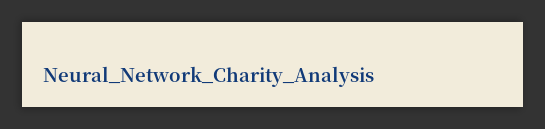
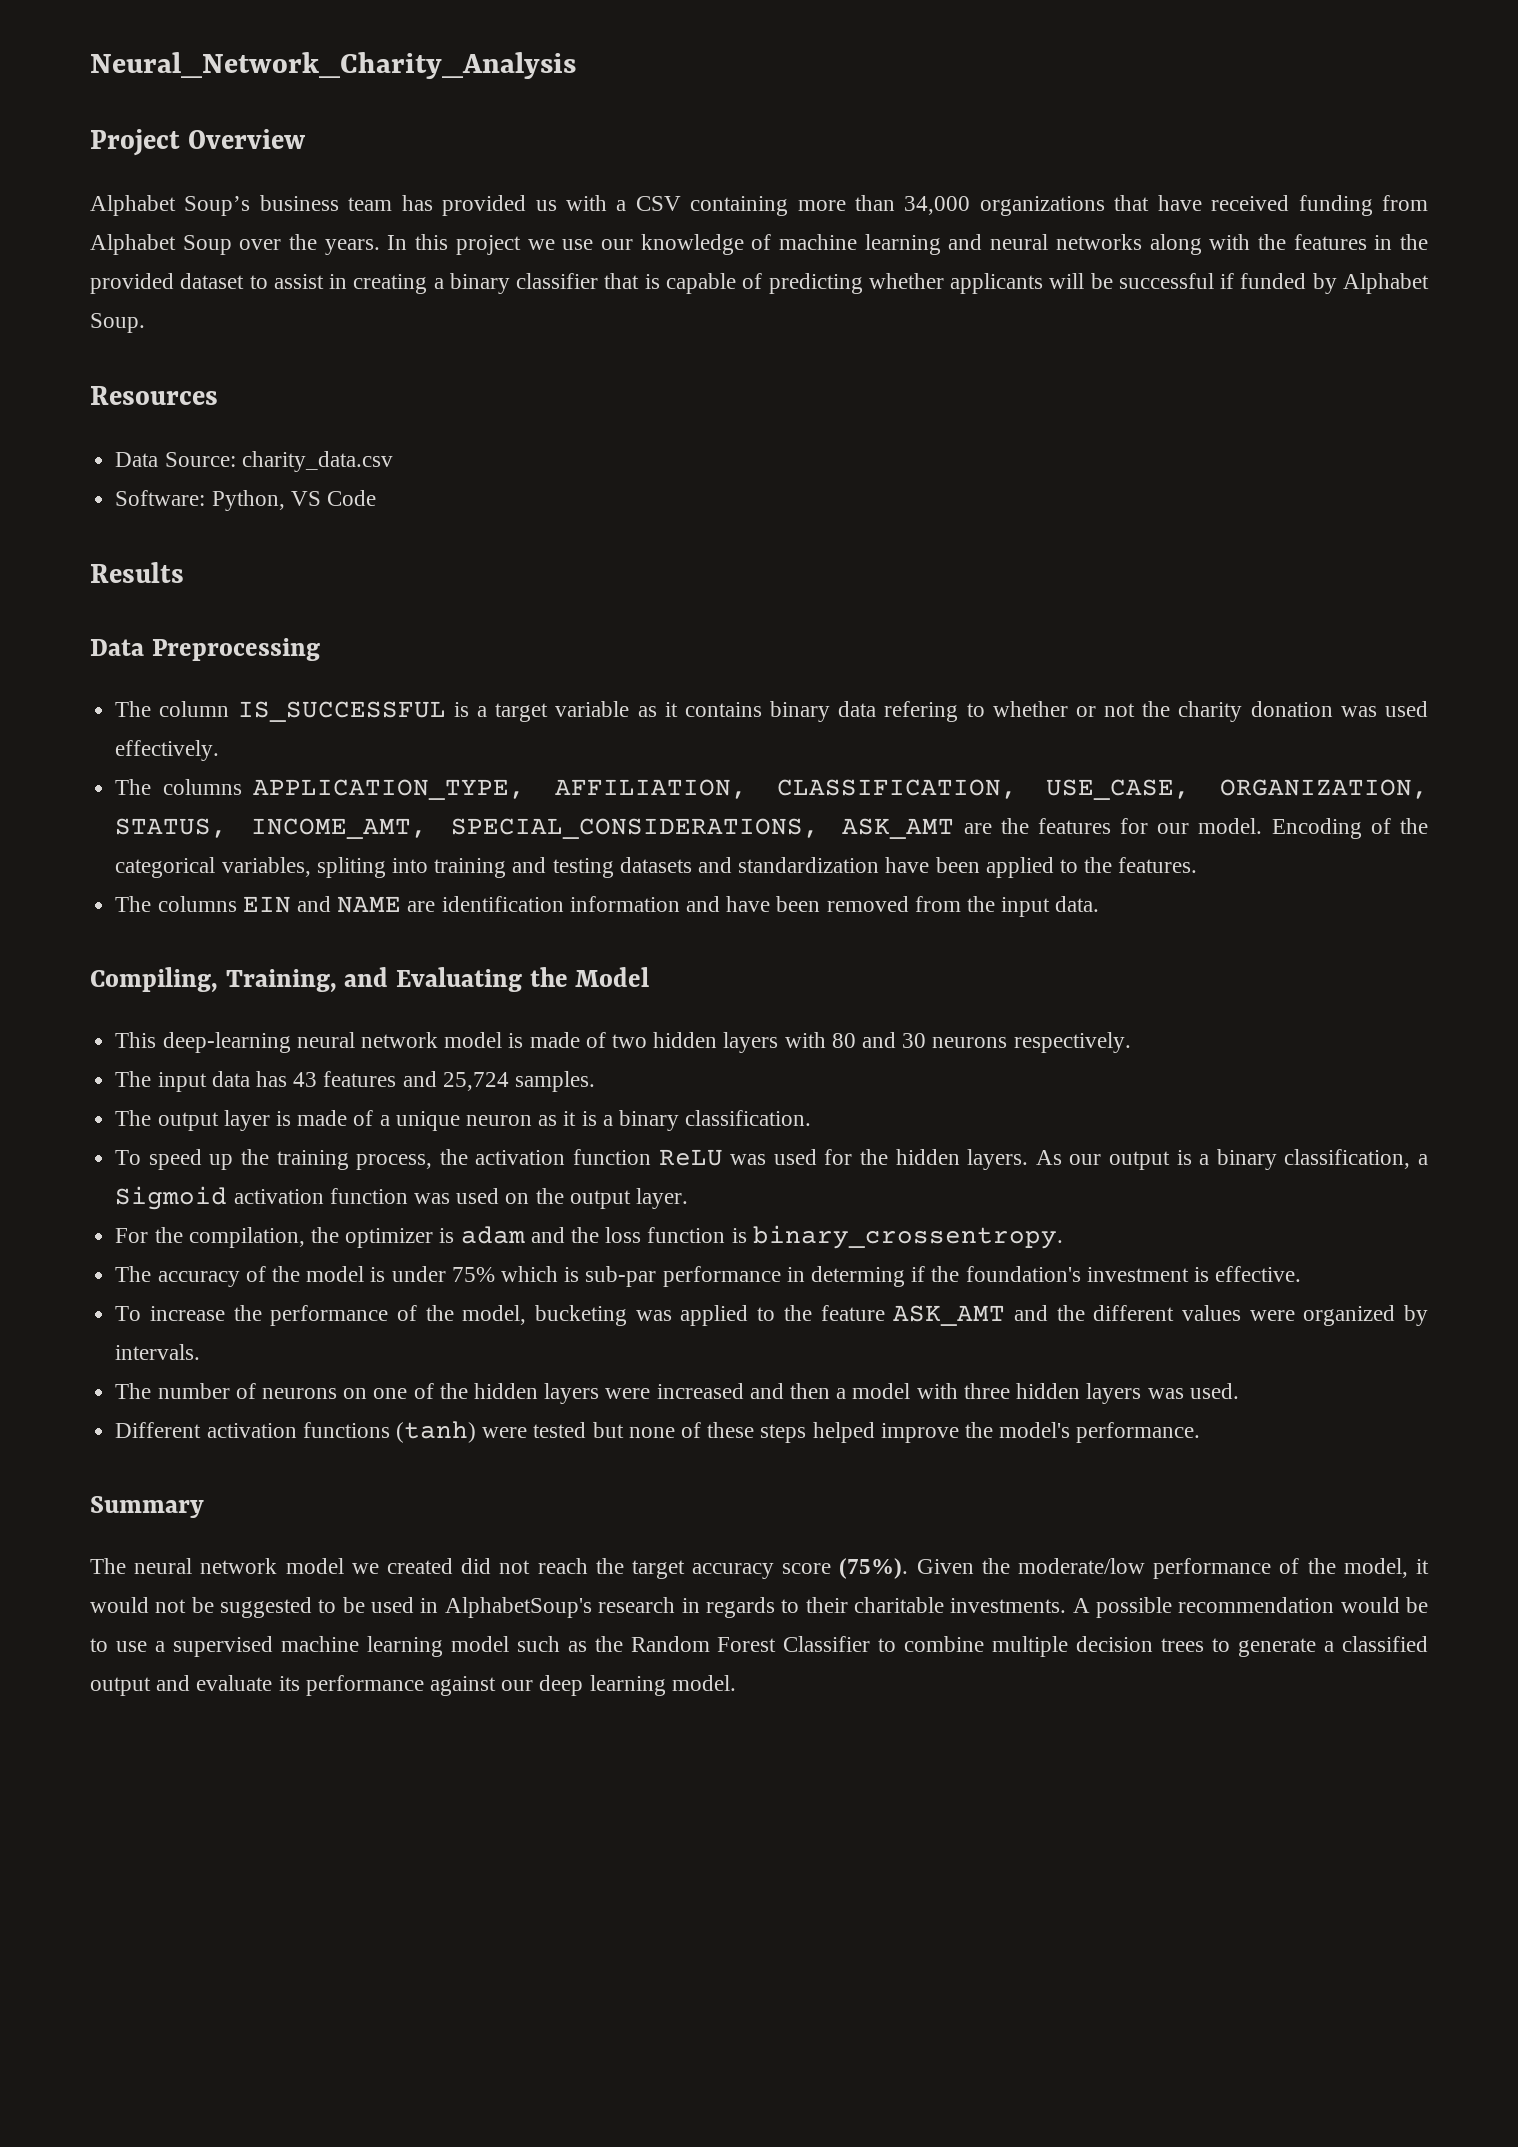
(374, 76) none -> [90,129,306,156] [90,195,1429,216] [90,234,1428,255] [90,273,1429,294] [90,313,145,333] [90,386,218,405] [115,451,393,472] [115,490,376,511] [90,562,184,583] [90,638,320,661] [115,701,1429,722] [115,740,220,761] [115,779,1428,800] [115,818,1428,839] [115,857,1198,878] [115,896,1100,917] [90,967,650,993] [115,1032,1131,1053] [115,1071,595,1092] [115,1110,812,1131] [115,1149,1429,1170] [115,1186,688,1210] [115,1225,1063,1249] [115,1266,1302,1287] [115,1305,1428,1326] [115,1344,201,1360] [115,1383,1239,1404] [115,1421,1201,1443] [90,1496,204,1518] [90,1558,1429,1579] [90,1597,1428,1618] [90,1636,1429,1657] [90,1675,736,1696] // Project Overview // Alphabet Soup’s business team has provided us with a CSV containing more than 34,000 organizations that have received funding from Alphabet Soup over the years. In this project we use our knowledge of machine learning and neural networks along with the features in the provided dataset to assist in creating a binary classifier that is capable of predicting whether applicants will be successful if funded by Alphabet Soup. // Resources // Data Source: charity_data.csv // Software: Python, VS Code // Results // Data Preprocessing // The column IS_SUCCESSFUL is a target variable as it contains binary data refering to whether or not the charity donation was used effectively. // The columns APPLICATION_TYPE, AFFILIATION, CLASSIFICATION, USE_CASE, ORGANIZATION, STATUS, INCOME_AMT, SPECIAL_CONSIDERATIONS, ASK_AMT are the features for our model. Encoding of the categorical variables, spliting into training and testing datasets and standardization have been applied to the features. // The columns EIN and NAME are identification information and have been removed from the input data. // Compiling, Training, and Evaluating the Model // This deep-learning neural network model is made of two hidden layers with 80 and 30 neurons respectively. // The input data has 43 features and 25,724 samples. // The output layer is made of a unique neuron as it is a binary classification. // To speed up the training process, the activation function ReLU was used for the hidden layers. As our output is a binary classification, a Sigmoid activation function was used on the output layer. // For the compilation, the optimizer is adam and the loss function is binary_crossentropy. // The accuracy of the model is under 75% which is sub-par performance in determing if the foundation's investment is effective. // To increase the performance of the model, bucketing was applied to the feature ASK_AMT and the different values were organized by intervals. // The number of neurons on one of the hidden layers were increased and then a model with three hidden layers was used. // Different activation functions (tanh) were tested but none of these steps helped improve the model's performance. // Summary // The neural network model we created did not reach the target accuracy score (75%). Given the moderate/low performance of the model, it would not be suggested to be used in AlphabetSoup's research in regards to their charitable investments. A possible recommendation would be to use a supervised machine learning model such as the Random Forest Classifier to combine multiple decision trees to generate a classified output and evaluate its performance against our deep learning model.

